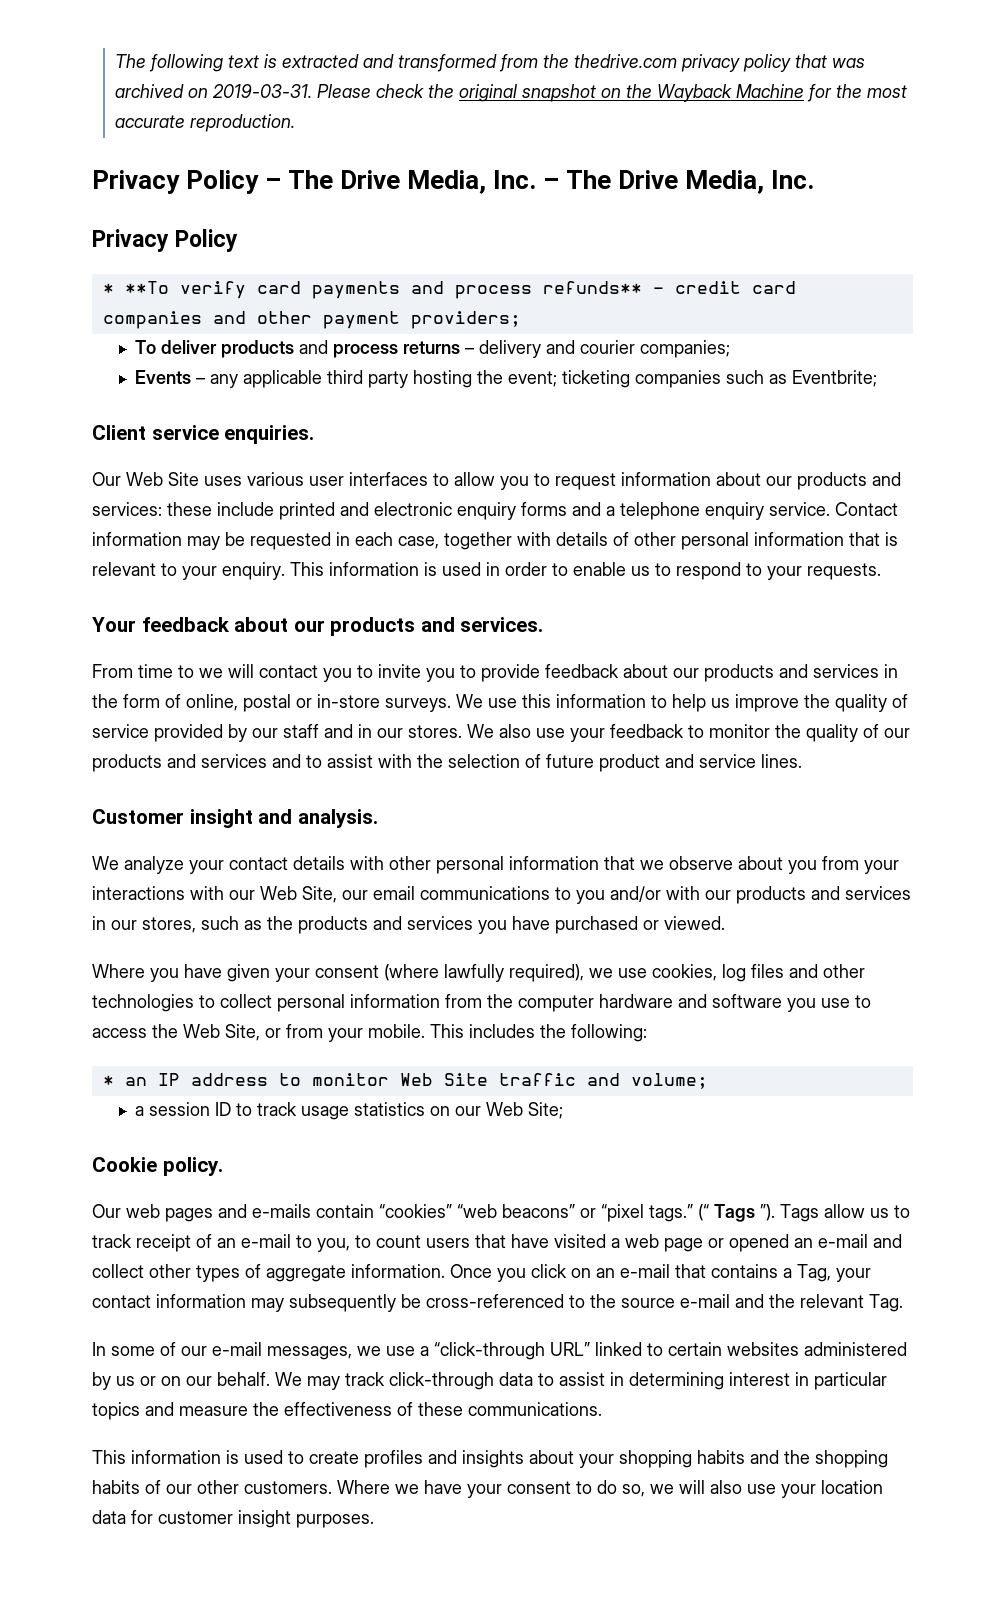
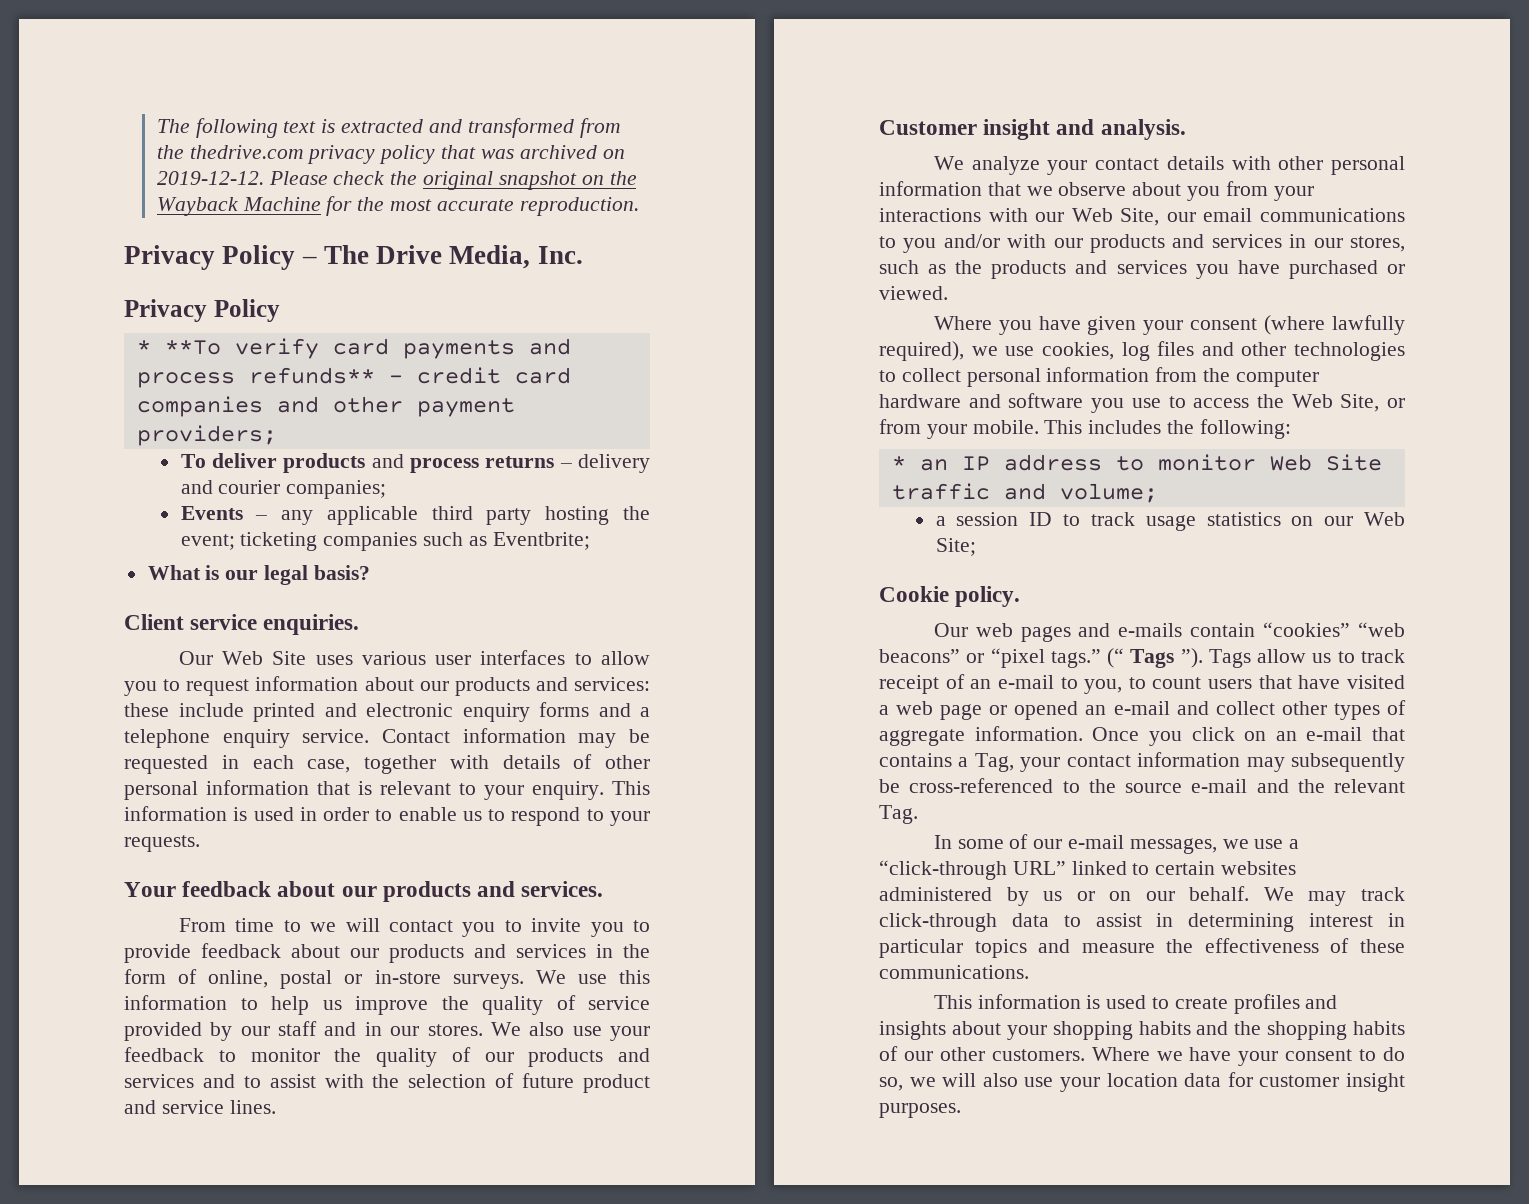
[212,84,313,98] 2019-03-31. -> [156,171,264,185] 2019-12-12.
[543,170,815,194] – The Drive Media, Inc. -> (583, 255) none
(878, 378) none -> [147,565,370,585] // What is our legal basis?

